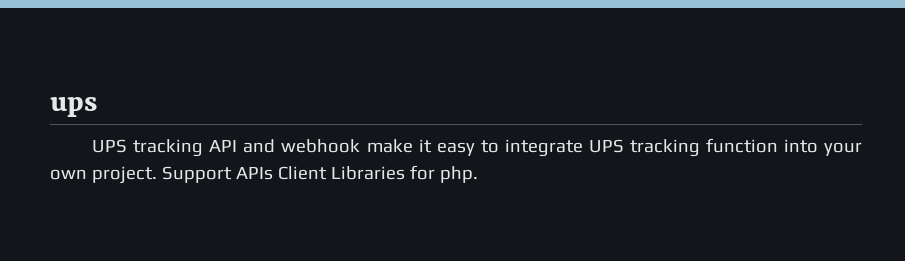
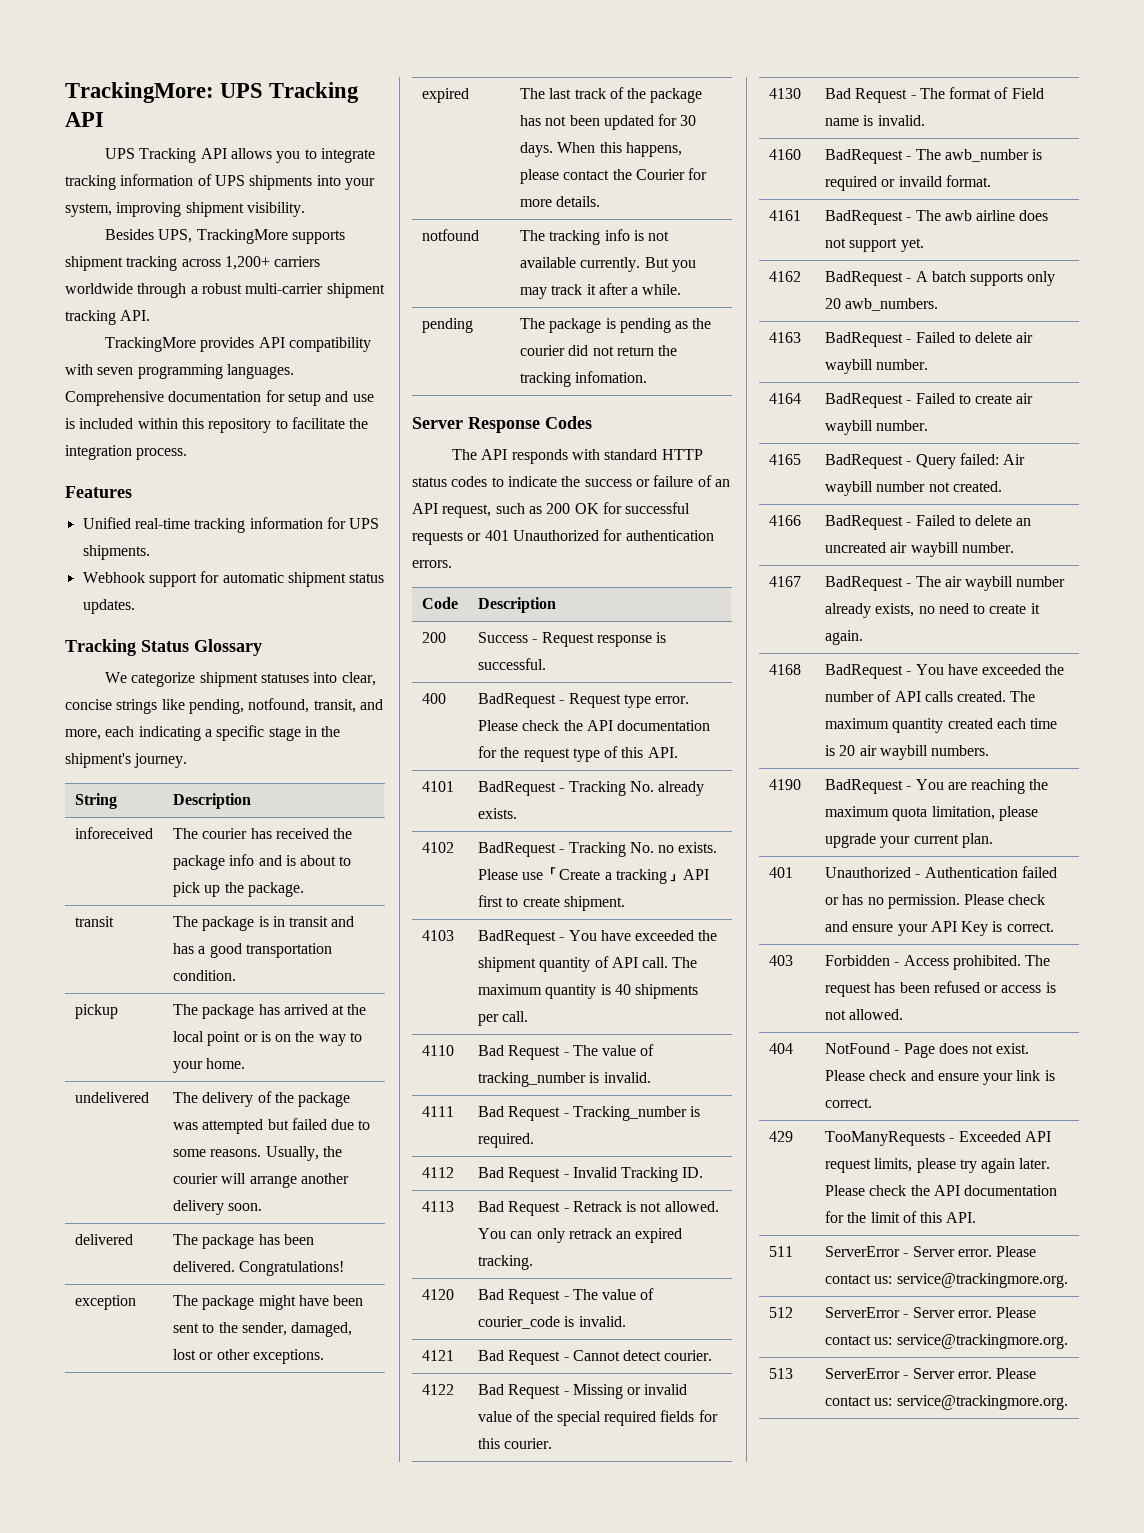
[50,97,97,117] [92,138,862,157] [50,165,478,184] ups // UPS tracking API and webhook make it easy to integrate UPS tracking function into your own project. Support APIs Client Libraries for php. -> [65,82,360,103] [65,112,104,127] [105,148,376,163] [65,174,375,190] [65,202,305,217] [105,229,346,244] [65,256,321,271] [65,283,385,298] [65,310,151,325] [105,337,372,352] [65,364,294,379] [65,390,374,406] [65,417,369,433] [65,445,188,460] [65,486,132,498] [82,517,380,533] [82,545,150,560] [82,571,385,587] [82,599,135,614] [65,639,262,656] [105,672,376,687] [65,698,383,714] [65,725,341,741] [65,753,188,768] [74,793,117,809] [172,793,251,809] [74,827,153,839] [172,828,353,839] [172,854,352,870] [172,882,304,897] [74,916,114,927] [172,916,355,931] [172,943,332,958] [172,970,236,981] [74,1004,118,1019] [172,1004,367,1019] [172,1031,363,1046] [172,1058,246,1073] [74,1092,149,1103] [172,1091,351,1107] [172,1118,371,1134] [172,1146,342,1161] [172,1173,349,1188] [172,1200,263,1215] [74,1234,133,1245] [172,1234,314,1249] [172,1261,345,1276] [74,1295,136,1310] [172,1295,364,1310] [172,1322,353,1337] [172,1349,324,1364] [421,88,469,103] [519,87,703,103] [519,114,697,130] [519,142,682,157] [519,168,708,184] [519,196,601,207] [421,229,479,241] [519,229,670,245] [519,257,696,272] [519,283,682,299] [421,318,473,333] [519,318,712,333] [519,345,678,356] [519,371,648,387] [412,416,592,433] [452,449,703,464] [412,475,730,487] [412,502,691,518] [412,529,714,545] [412,560,452,568] [421,597,458,609] [477,597,556,613] [421,632,446,643] [477,632,667,647] [477,658,546,670] [421,693,446,704] [477,693,690,708] [477,720,711,731] [477,746,678,762] [421,781,454,792] [477,781,705,796] [477,808,517,819] [421,842,454,853] [477,842,718,857] [477,867,709,884] [477,895,625,911] [421,930,454,941] [477,930,718,945] [477,956,698,972] [477,984,699,999] [477,1011,529,1026] [421,1045,454,1056] [477,1044,655,1060] [477,1072,651,1087] [421,1106,454,1117] [477,1106,701,1121] [477,1133,534,1148] [421,1167,454,1178] [477,1167,704,1182] [421,1201,454,1212] [477,1201,719,1216] [477,1228,683,1243] [477,1255,533,1270] [421,1289,454,1300] [477,1288,655,1304] [477,1316,626,1329] [421,1350,454,1361] [477,1350,713,1365] [421,1384,454,1395] [477,1384,688,1399] [477,1410,718,1426] [477,1438,553,1449] [768,88,801,99] [824,87,1044,103] [824,115,925,126] [768,149,801,160] [824,149,1043,164] [824,175,991,191] [768,210,801,221] [824,210,1049,225] [824,238,924,252] [768,271,801,282] [824,271,1056,286] [824,298,939,311] [768,332,801,343] [824,332,1034,347] [824,359,929,374] [768,393,801,404] [824,393,1034,408] [824,420,929,435] [768,454,801,465] [824,453,1026,469] [824,481,1002,496] [768,515,801,526] [824,515,1032,530] [824,542,1014,557] [768,576,801,587] [824,576,1066,591] [824,603,1040,618] [824,630,863,645] [768,664,801,675] [824,664,1065,679] [824,690,1036,702] [824,718,1058,733] [824,745,990,760] [768,779,801,790] [824,779,1049,794] [824,806,1038,821] [824,833,993,848] [768,867,793,878] [824,866,1057,878] [824,894,1046,909] [824,921,1054,936] [768,955,793,966] [824,955,1051,970] [824,981,1056,997] [824,1009,904,1020] [768,1043,793,1054] [824,1043,1030,1058] [824,1070,1055,1085] [824,1098,872,1108] [768,1131,793,1142] [824,1131,1051,1146] [824,1158,1051,1173] [824,1185,1058,1196] [824,1211,977,1223] [768,1246,793,1257] [824,1246,1037,1257] [824,1273,1068,1288] [768,1307,793,1318] [824,1307,1037,1318] [824,1334,1068,1349] [768,1368,793,1379] [824,1368,1037,1379] [824,1395,1068,1410] TrackingMore: UPS Tracking API // UPS Tracking API allows you to integrate tracking information of UPS shipments into your system, improving shipment visibility. // Besides UPS, TrackingMore supports shipment tracking across 1,200+ carriers worldwide through a robust multi-carrier shipment tracking API. // TrackingMore provides API compatibility with seven programming languages. Comprehensive documentation for setup and use is included within this repository to facilitate the integration process. // Features // Unified real-time tracking information for UPS shipments. // Webhook support for automatic shipment status updates. // Tracking Status Glossary // We categorize shipment statuses into clear, concise strings like pending, notfound, transit, and more, each indicating a specific stage in the shipment's journey. // String | Description // inforeceived | The courier has received the package info and is about to pick up the package. // transit | The package is in transit and has a good transportation condition. // pickup | The package has arrived at the local point or is on the way to your home. // undelivered | The delivery of the package was attempted but failed due to some reasons. Usually, the courier will arrange another delivery soon. // delivered | The package has been delivered. Congratulations! // exception | The package might have been sent to the sender, damaged, lost or other exceptions. // expired | The last track of the package has not been updated for 30 days. When this happens, please contact the Courier for more details. // notfound | The tracking info is not available currently. But you may track it after a while. // pending | The package is pending as the courier did not return the tracking infomation. // Server Response Codes // The API responds with standard HTTP status codes to indicate the success or failure of an API request, such as 200 OK for successful requests or 401 Unauthorized for authentication errors. // Code | Description // 200 | Success - Request response is successful. // 400 | BadRequest - Request type error. Please check the API documentation for the request type of this API. // 4101 | BadRequest - Tracking No. already exists. // 4102 | BadRequest - Tracking No. no exists. Please use「Create a tracking」API first to create shipment. // 4103 | BadRequest - You have exceeded the shipment quantity of API call. The maximum quantity is 40 shipments per call. // 4110 | Bad Request - The value of tracking_number is invalid. // 4111 | Bad Request - Tracking_number is required. // 4112 | Bad Request - Invalid Tracking ID. // 4113 | Bad Request - Retrack is not allowed. You can only retrack an expired tracking. // 4120 | Bad Request - The value of courier_code is invalid. // 4121 | Bad Request - Cannot detect courier. // 4122 | Bad Request - Missing or invalid value of the special required fields for this courier. // 4130 | Bad Request - The format of Field name is invalid. // 4160 | BadRequest - The awb_number is required or invaild format. // 4161 | BadRequest - The awb airline does not support yet. // 4162 | BadRequest - A batch supports only 20 awb_numbers. // 4163 | BadRequest - Failed to delete air waybill number. // 4164 | BadRequest - Failed to create air waybill number. // 4165 | BadRequest - Query failed: Air waybill number not created. // 4166 | BadRequest - Failed to delete an uncreated air waybill number. // 4167 | BadRequest - The air waybill number already exists, no need to create it again. // 4168 | BadRequest - You have exceeded the number of API calls created. The maximum quantity created each time is 20 air waybill numbers. // 4190 | BadRequest - You are reaching the maximum quota limitation, please upgrade your current plan. // 401 | Unauthorized - Authentication failed or has no permission. Please check and ensure your API Key is correct. // 403 | Forbidden - Access prohibited. The request has been refused or access is not allowed. // 404 | NotFound - Page does not exist. Please check and ensure your link is correct. // 429 | TooManyRequests - Exceeded API request limits, please try again later. Please check the API documentation for the limit of this API. // 511 | ServerError - Server error. Please contact us: service@trackingmore.org. // 512 | ServerError - Server error. Please contact us: service@trackingmore.org. // 513 | ServerError - Server error. Please contact us: service@trackingmore.org.

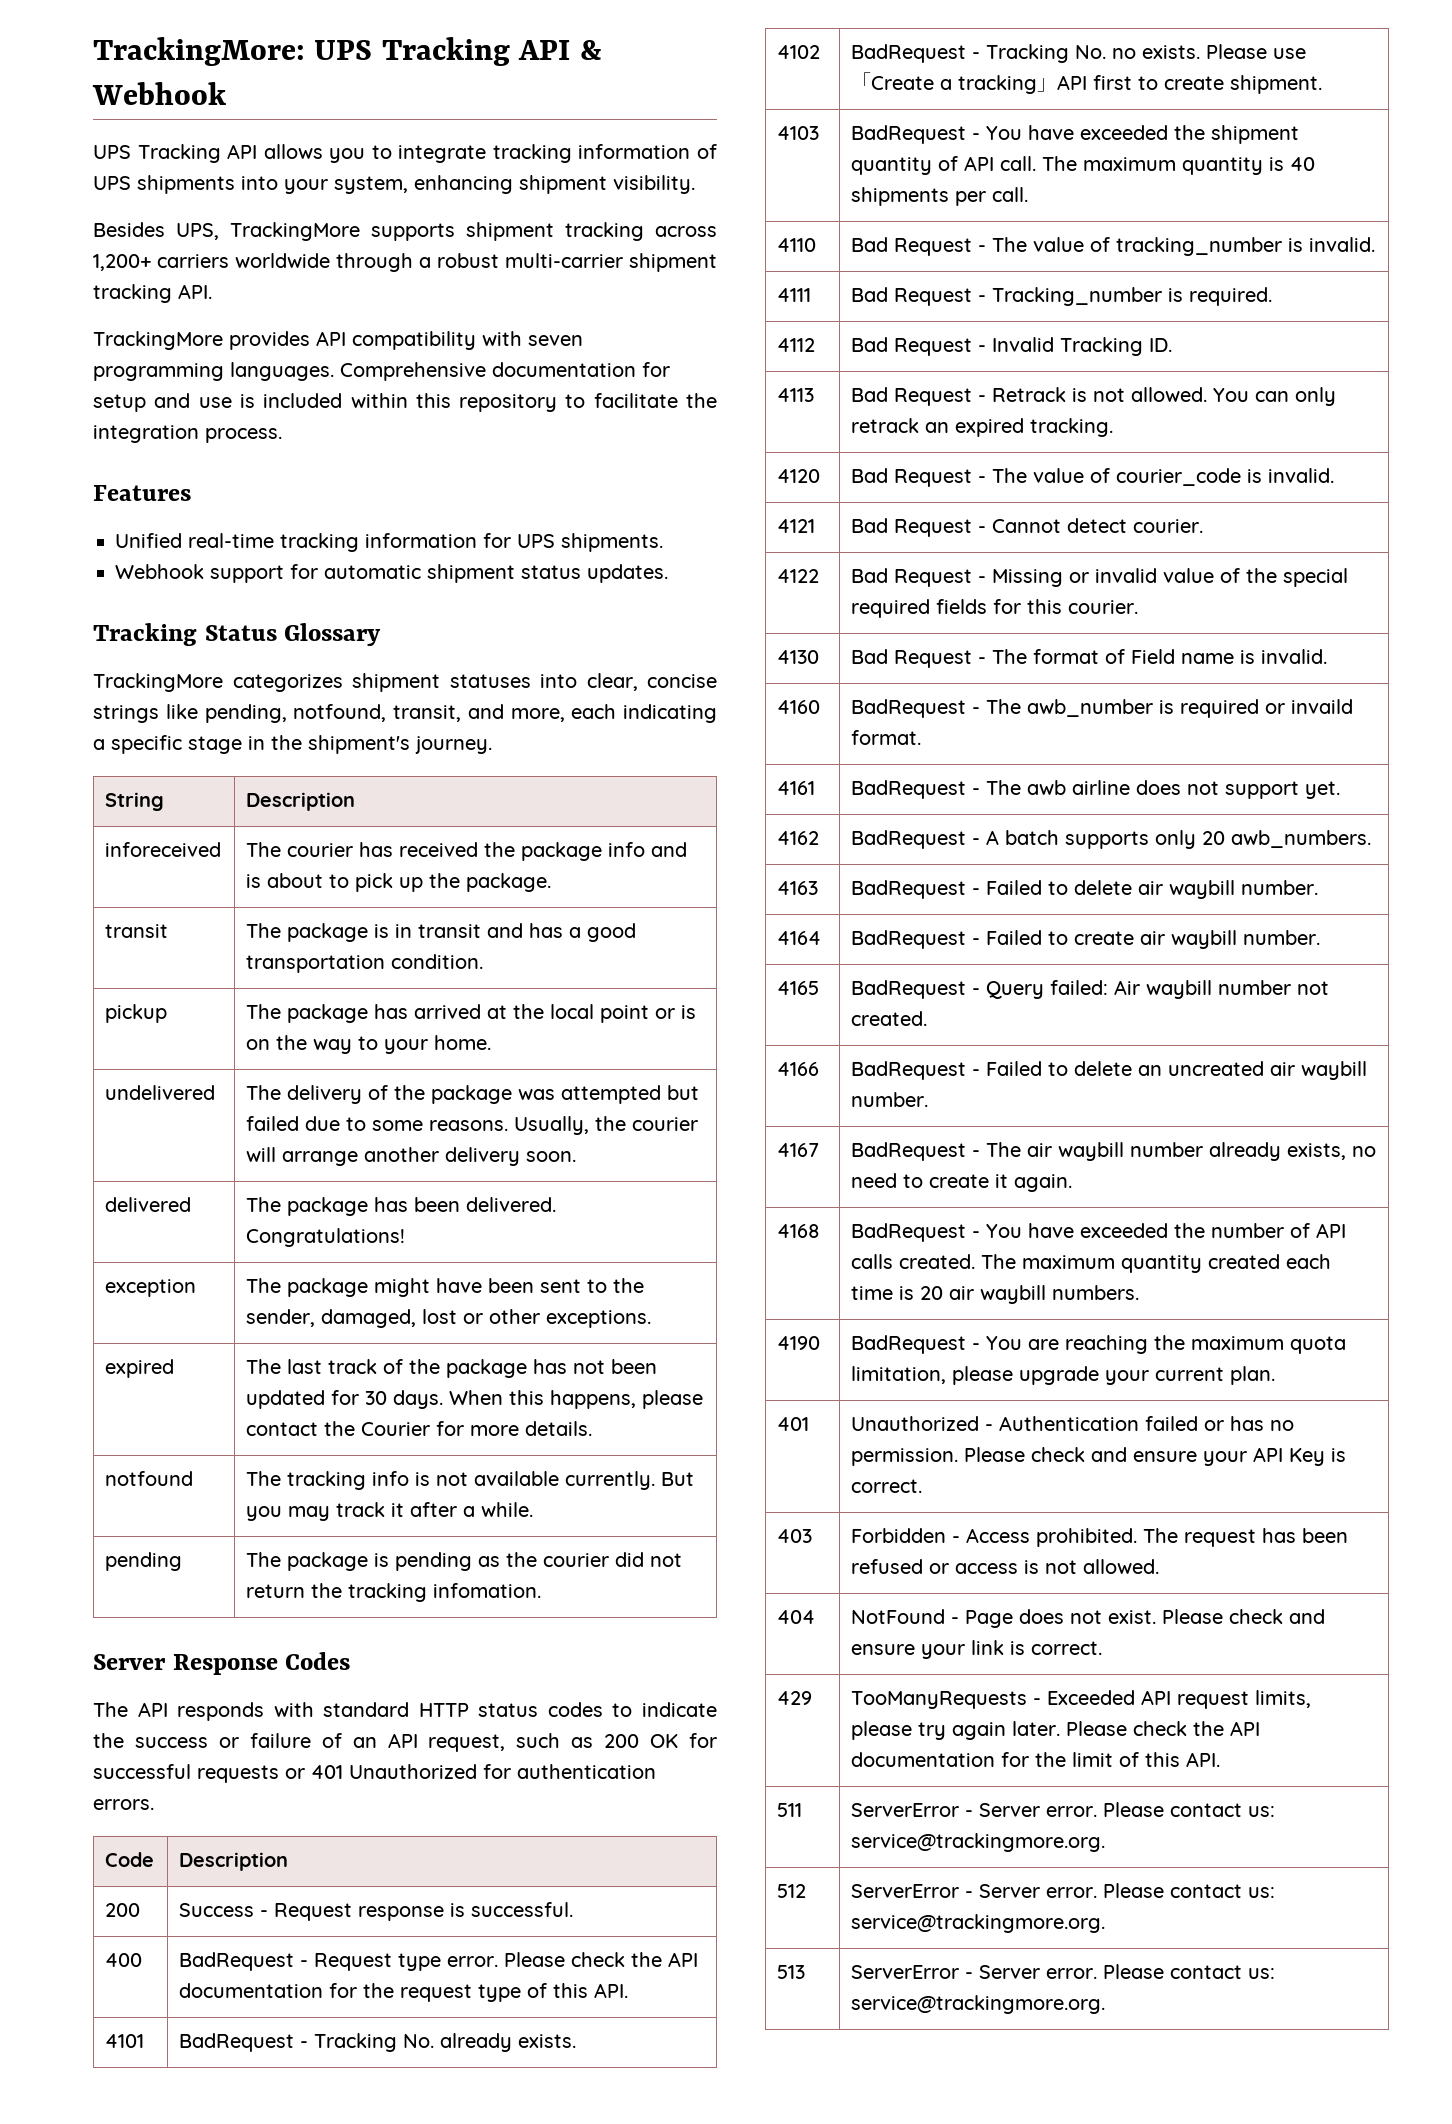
(104, 119) none -> [579,40,602,60] [92,82,226,105] & Webhook
[116,202,182,217] improving -> [414,175,513,194] enhancing
[105,672,196,687] We categorize -> [93,673,343,692] TrackingMore categorizes

